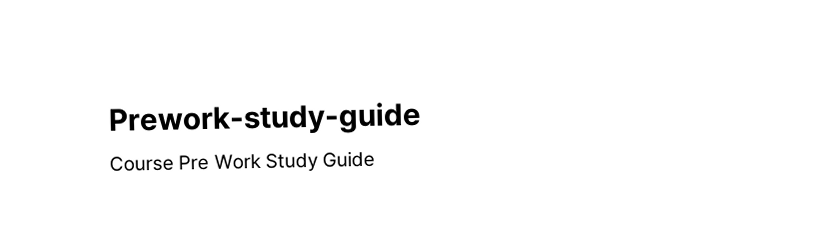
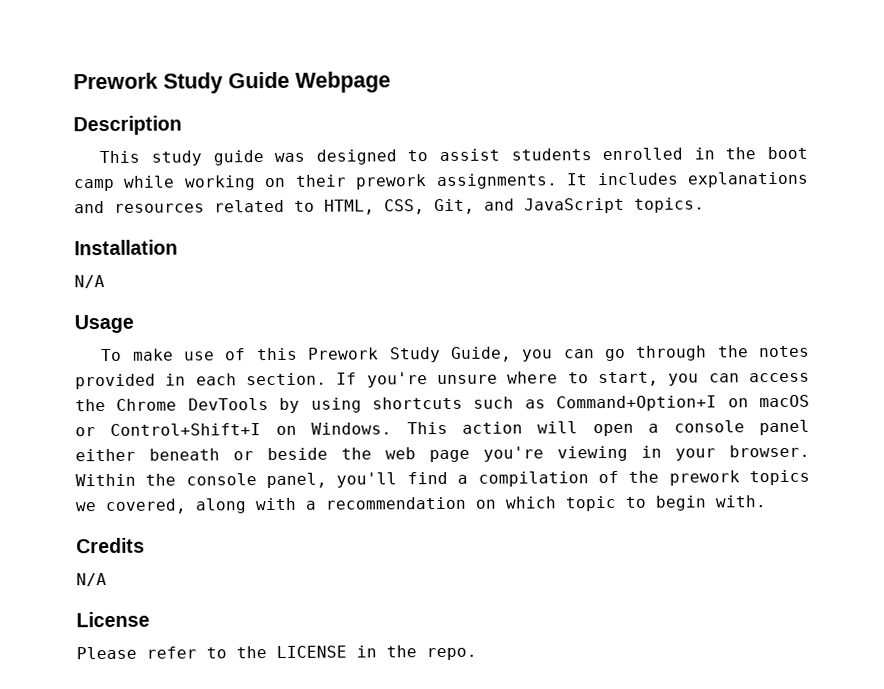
[108,101,422,138] [109,150,376,172] Prework-study-guide // Course Pre Work Study Guide -> [73,71,391,94] [73,115,182,136] [99,146,808,166] [74,171,810,192] [74,197,705,215] [74,239,178,256] [74,275,105,289] [74,314,134,334] [101,345,810,363] [75,371,810,390] [75,394,810,413] [75,419,810,437] [75,444,810,463] [75,469,810,489] [75,495,766,514] [76,537,145,554] [76,572,107,587] [76,611,150,628] [76,645,477,661] Prework Study Guide Webpage // Description // This study guide was designed to assist students enrolled in the boot camp while working on their prework assignments. It includes explanations and resources related to HTML, CSS, Git, and JavaScript topics. // Installation // N/A // Usage // To make use of this Prework Study Guide, you can go through the notes provided in each section. If you're unsure where to start, you can access the Chrome DevTools by using shortcuts such as Command+Option+I on macOS or Control+Shift+I on Windows. This action will open a console panel either beneath or beside the web page you're viewing in your browser. Within the console panel, you'll find a compilation of the prework topics we covered, along with a recommendation on which topic to begin with. // Credits // N/A // License // Please refer to the LICENSE in the repo.

